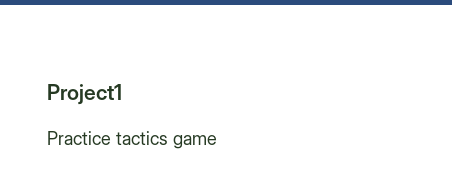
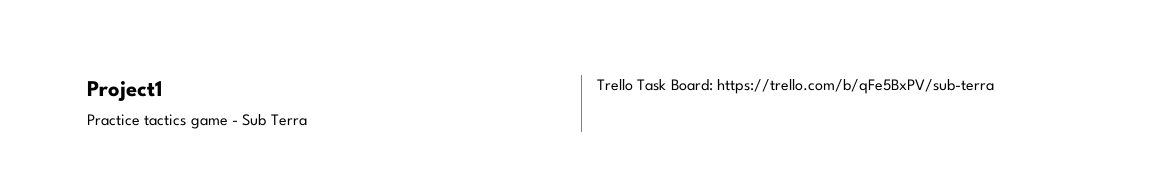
(217, 142) none -> [231,114,307,126] [597,79,994,94] - Sub Terra // Trello Task Board: https://trello.com/b/qFe5BxPV/sub-terra

